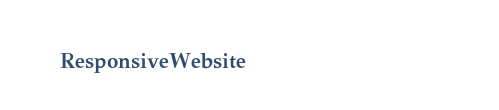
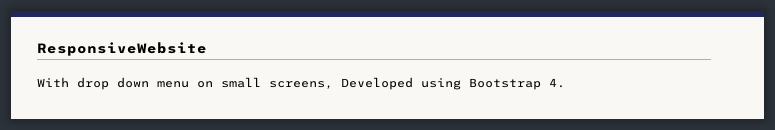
(246, 63) none -> [37,77,565,90] // With drop down menu on small screens, Developed using Bootstrap 4.

